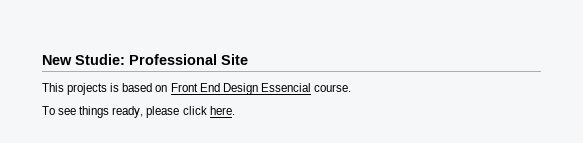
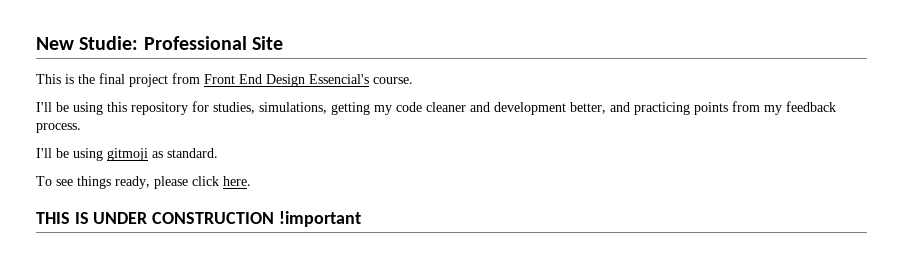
[67,83,168,95] projects is based on -> [65,73,200,87] is the final project from
[260,83,311,92] Essencial -> [309,74,369,84] Essencial's
(351, 88) none -> [36,101,836,115] [36,123,81,133] [36,148,218,161] // I'll be using this repository for studies, simulations, getting my code cleaner and development better, and practicing points from my feedback process. // I'll be using gitmoji as standard.
(235, 110) none -> [36,211,361,227] // THIS IS UNDER CONSTRUCTION !important

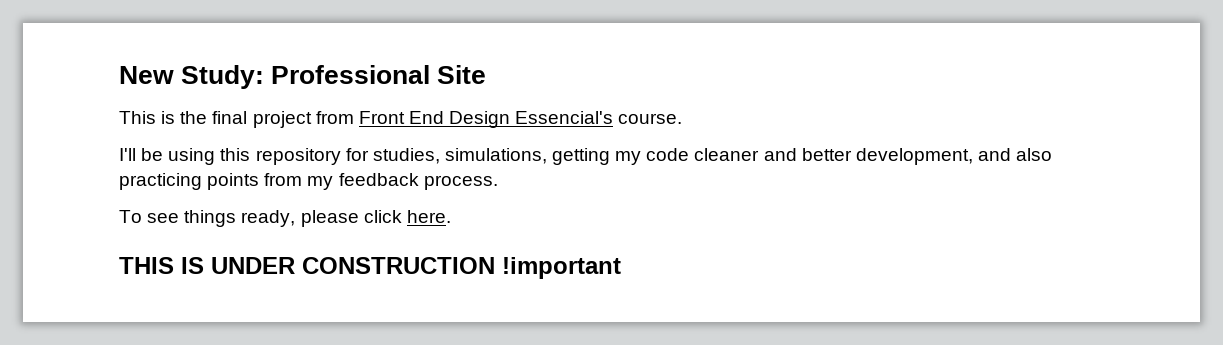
[79,36,139,50] Studie: -> [181,65,265,89] Study:
[494,102,630,115] development better, and -> [801,148,1053,165] better development, and also
[36,148,218,161] // I'll be using gitmoji as standard. -> (498, 182) none

